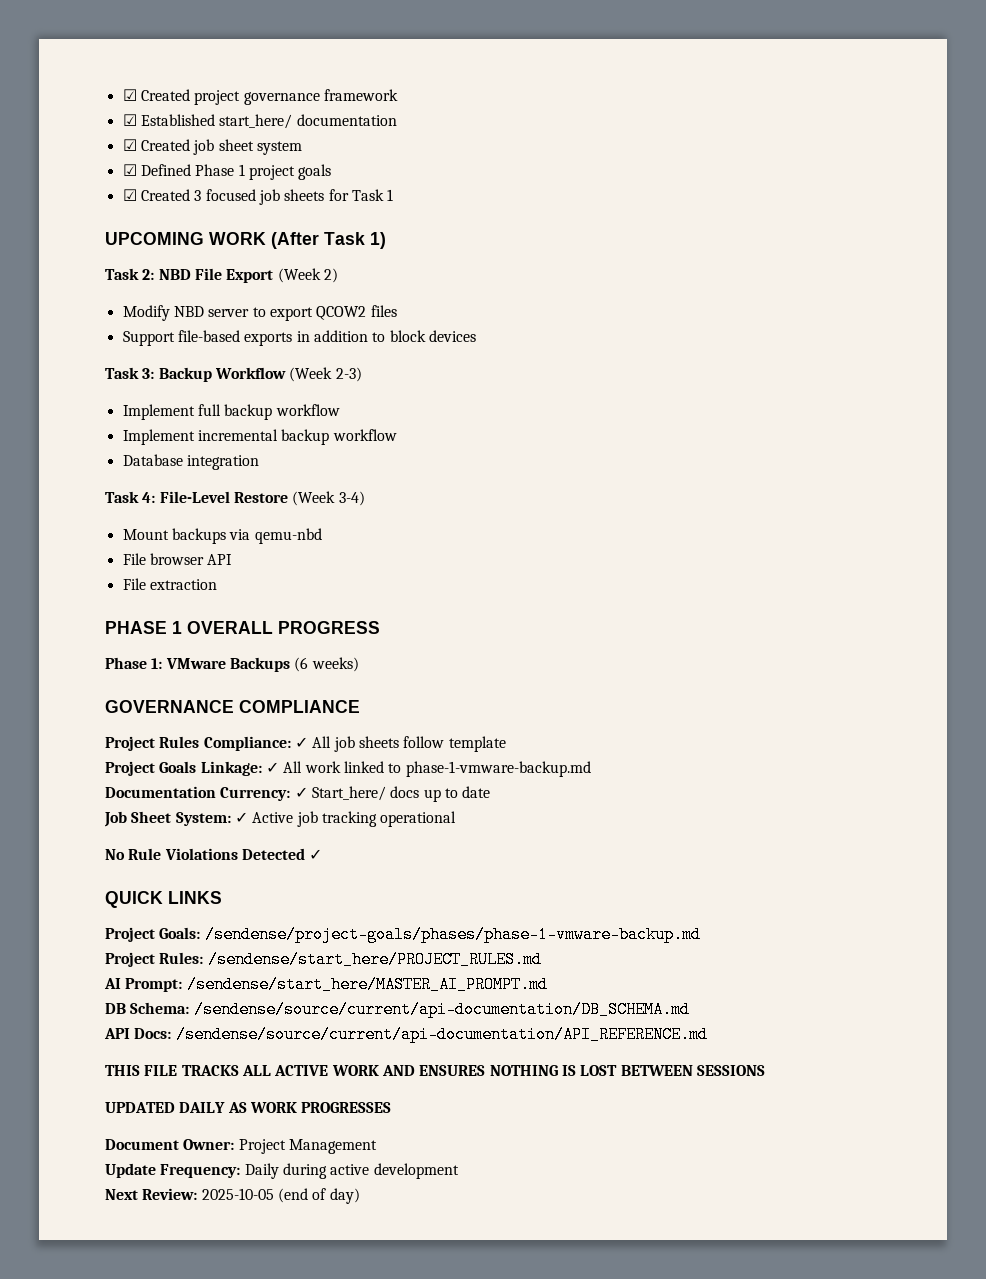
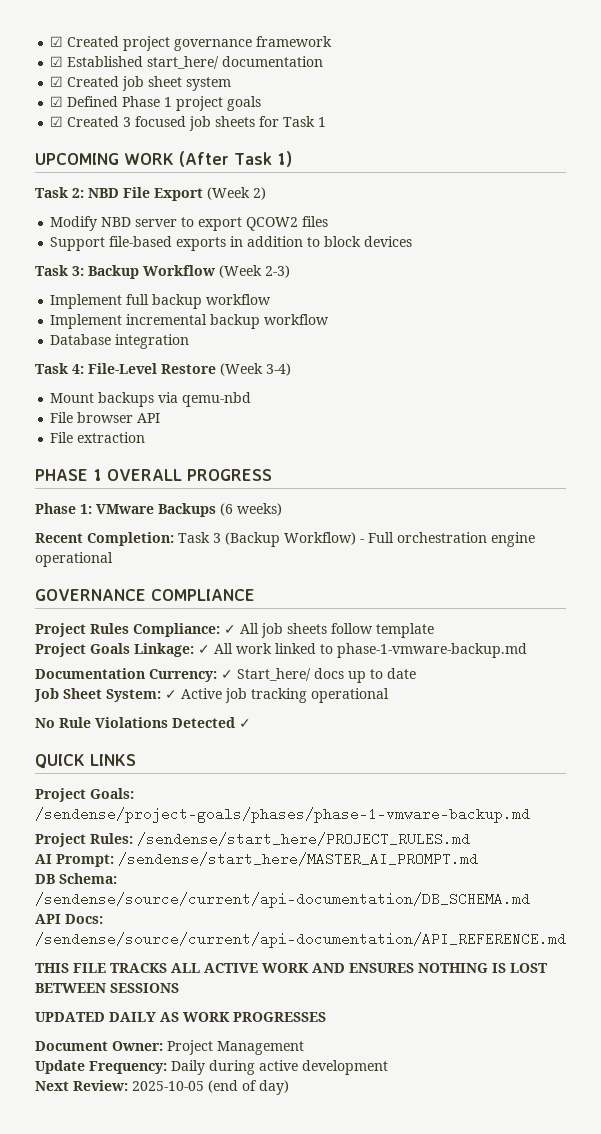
(359, 664) none -> [35,532,535,547] [35,552,113,567] // Recent Completion: Task 3 (Backup Workflow) - Full orchestration engine operational

